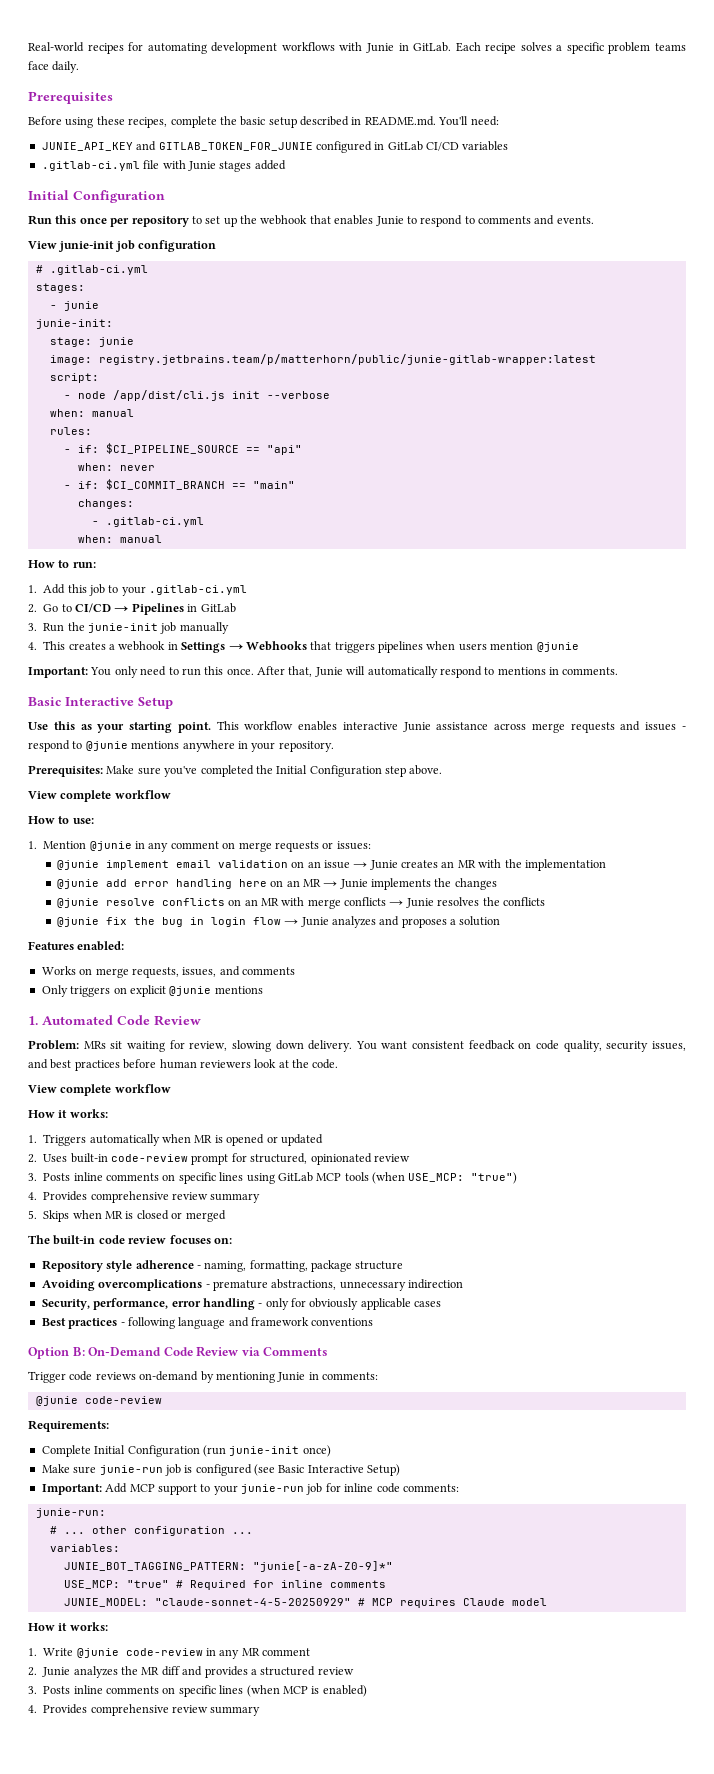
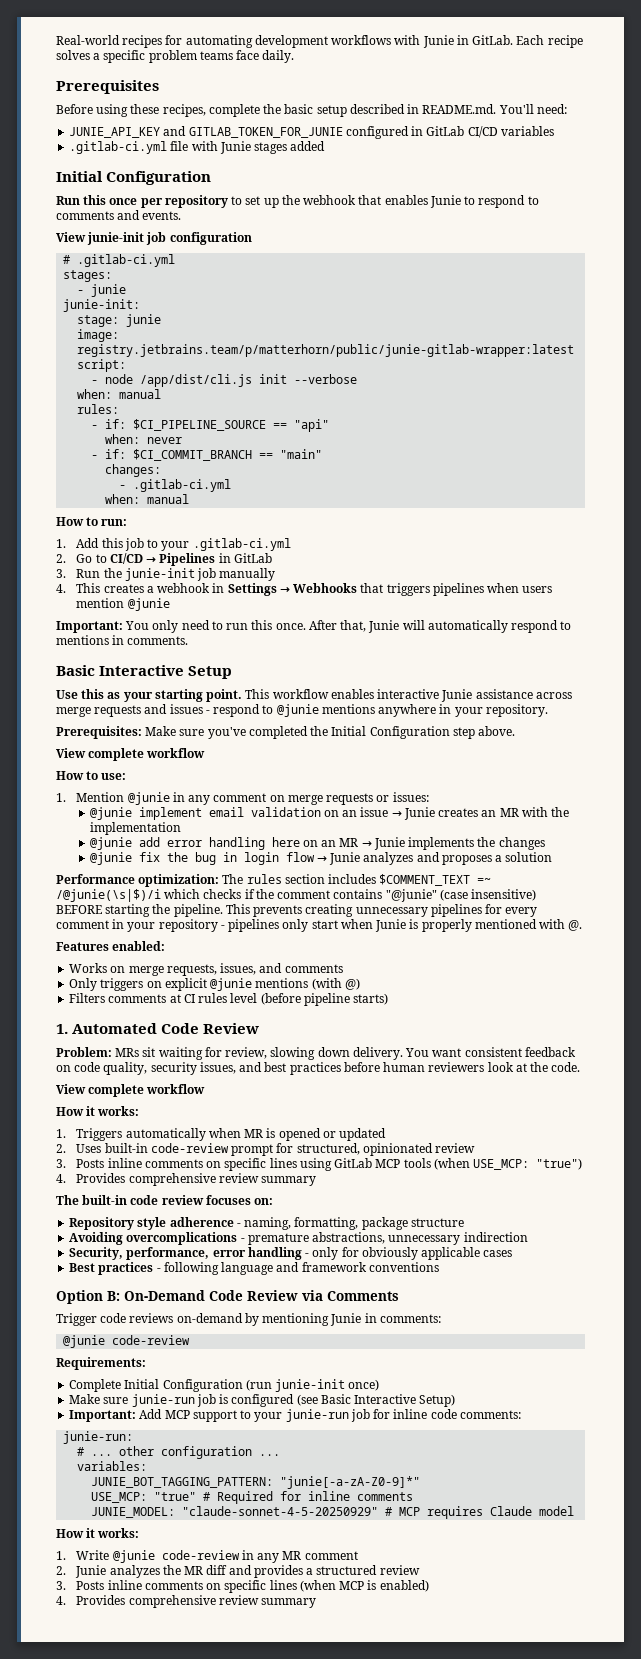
[56,897,545,909] // @junie resolve conflicts on an MR with merge conflicts → Junie resolves the conflicts -> (545, 843) none
(501, 921) none -> [56,874,492,887] [56,889,537,902] [56,904,538,917] [56,919,583,932] // Performance optimization: The rules section includes $COMMENT_TEXT =~ /@junie(\s|$)/i which checks if the comment contains "@junie" (case insensitive) BEFORE starting the pipeline. This prevents creating unnecessary pipelines for every comment in your repository - pipelines only start when Junie is properly mentioned with @.
(263, 990) none -> [311,978,360,990] [69,993,389,1006] (with @) // Filters comments at CI rules level (before pipeline starts)
[28,1210,226,1222] // 5. Skips when MR is closed or merged -> (317, 1181) none

